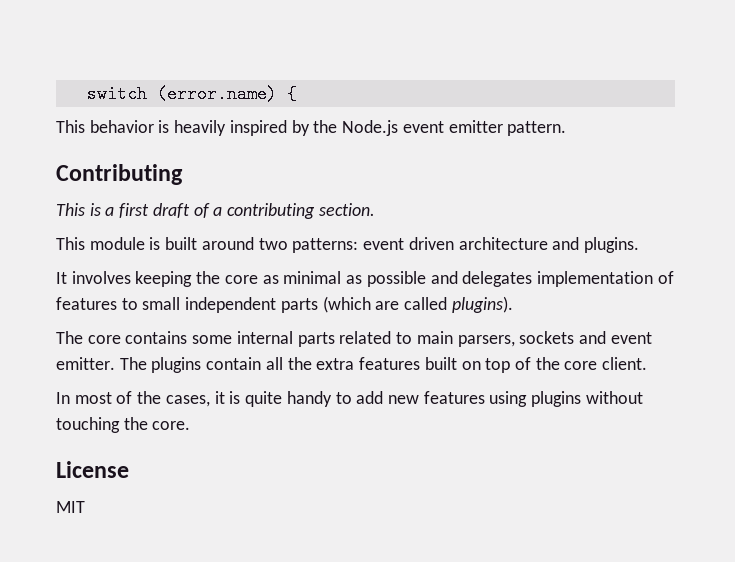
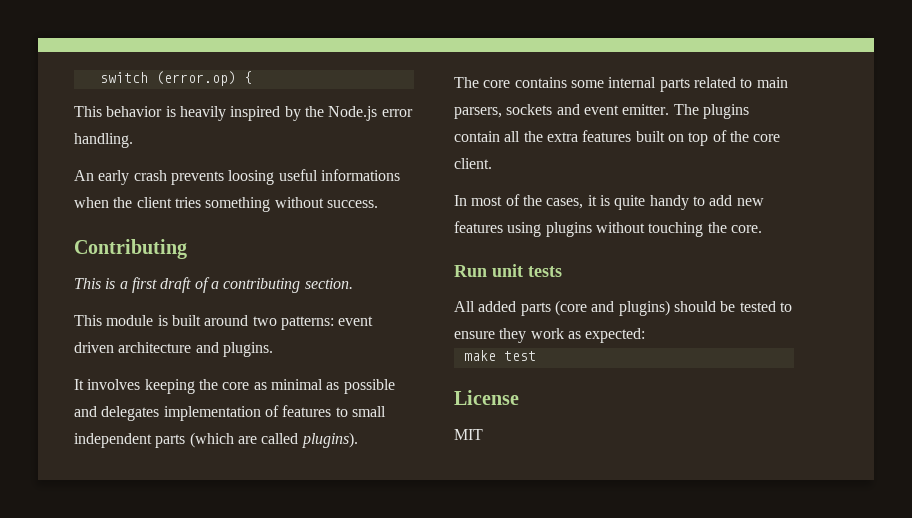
[156,85,277,103] (error.name) -> [155,71,236,86] (error.op)
[402,120,567,136] event emitter pattern. -> [381,109,413,117] [74,133,133,148] [74,169,400,185] [74,197,378,212] error handling. // An early crash prevents loosing useful informations when the client tries something without success.
(191, 425) none -> [454,264,562,277] [454,300,792,316] [454,328,646,343] [463,350,536,361] // Run unit tests // All added parts (core and plugins) should be tested to ensure they work as expected: // make test

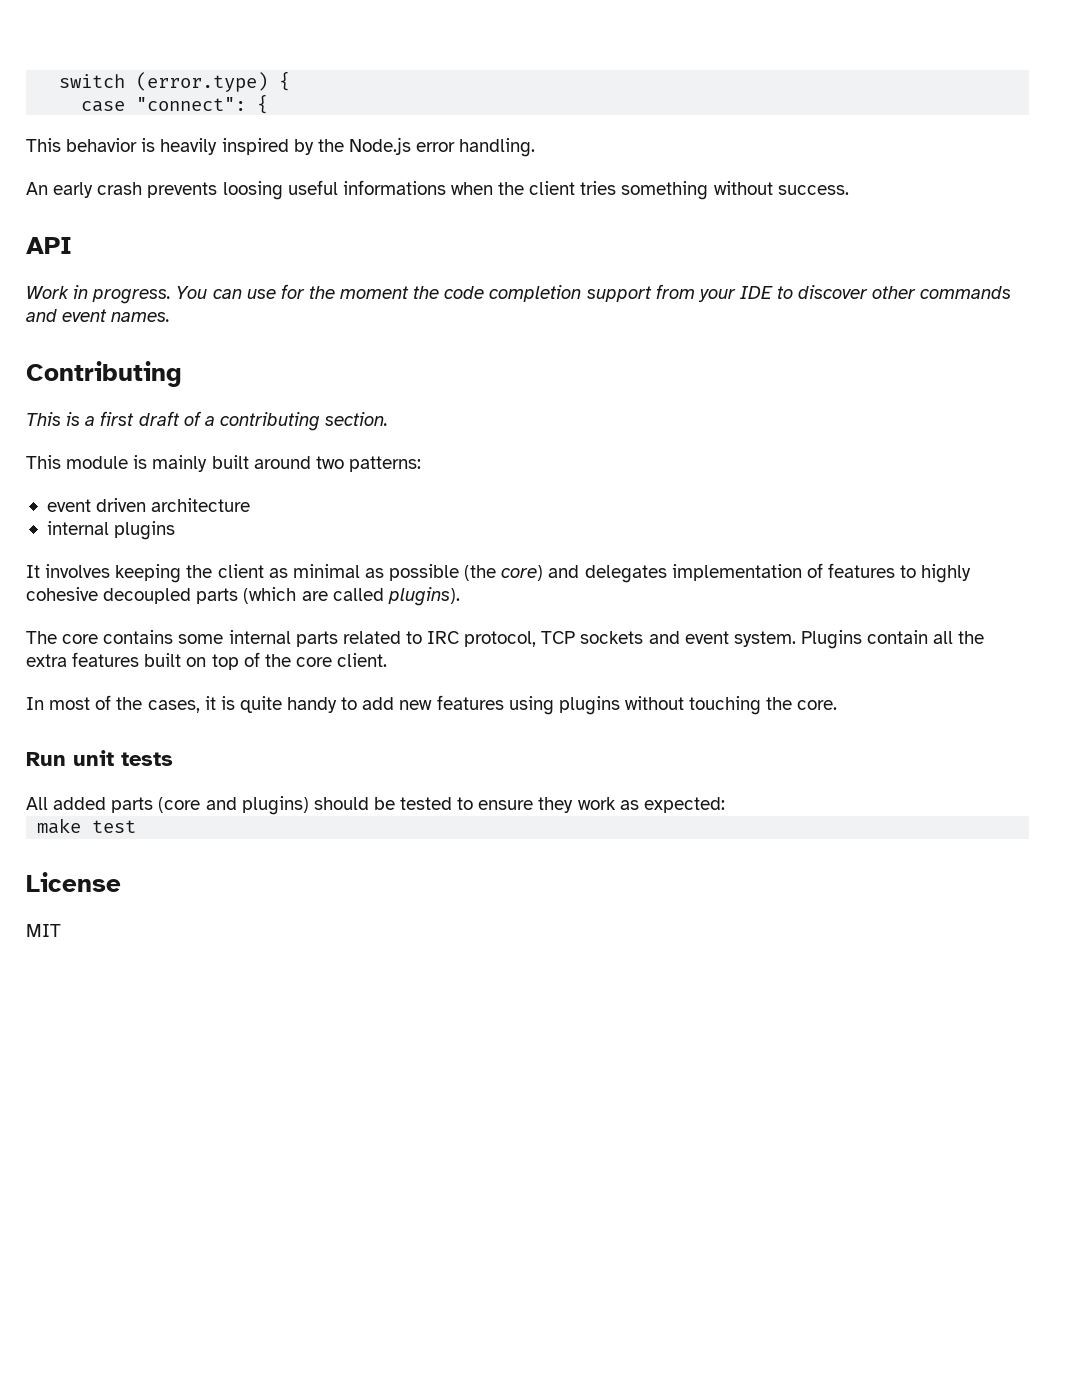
[155,71,236,86] (error.op) -> [136,71,291,92] [81,97,247,112] (error.type) { // case "connect":
(378, 204) none -> [26,237,72,254] [26,284,1012,304] [26,309,171,322] // API // Work in progress. You can use for the moment the code completion support from your IDE to discover other commands and event names.
(168, 320) none -> [152,455,208,472] mainly
(334, 323) none -> (421, 464) //
[195,342,273,357] and plugins. -> [46,521,176,540] // internal plugins
[222,382,250,390] core -> [217,564,264,578] client
(395, 386) none -> [464,565,544,581] (the core)
[351,406,386,417] [74,433,152,448] small independent -> [921,564,972,583] [26,587,192,604] highly cohesive decoupled
[756,77,788,88] [454,104,749,119] main parsers, sockets and event emitter. The plugins -> [427,630,862,649] IRC protocol, TCP sockets and event system. Plugins

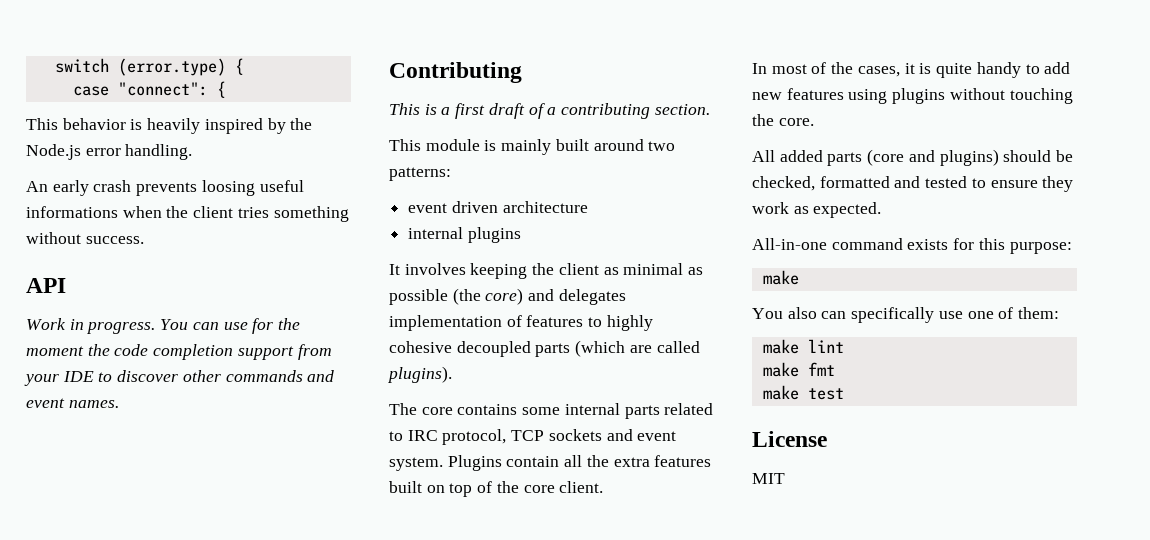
[26,750,173,766] // Run unit tests -> (814, 122) none
(395, 803) none -> [752,176,921,191] checked, formatted and
[643,797,725,813] expected: -> [813,202,882,218] [752,238,1072,254] [762,270,799,285] [752,307,1060,323] [762,339,844,354] [762,362,835,377] expected. // All-in-one command exists for this purpose: // make // You also can specifically use one of them: // make lint // make fmt

